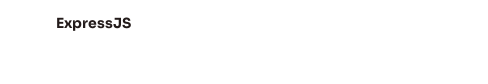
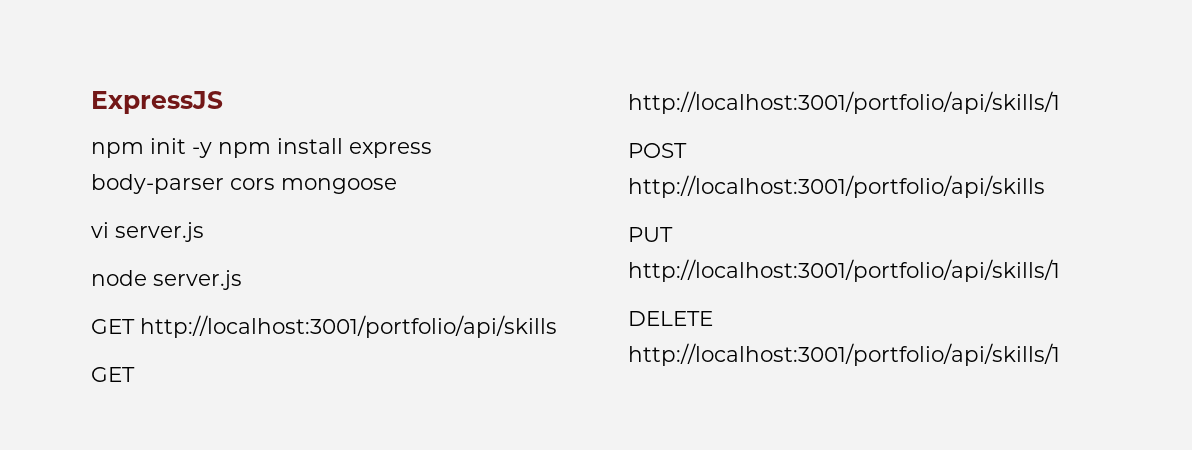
(131, 24) none -> [91,138,432,158] [91,174,397,194] [91,222,204,242] [91,270,242,290] [91,315,557,338] [91,367,135,382] [628,91,1060,114] [628,143,687,158] [628,175,1045,198] [628,227,673,242] [628,259,1060,282] [628,311,713,326] [628,343,1060,366] // npm init -y npm install express body-parser cors mongoose // vi server.js // node server.js // GET http://localhost:3001/portfolio/api/skills // GET http://localhost:3001/portfolio/api/skills/1 // POST http://localhost:3001/portfolio/api/skills // PUT http://localhost:3001/portfolio/api/skills/1 // DELETE http://localhost:3001/portfolio/api/skills/1

